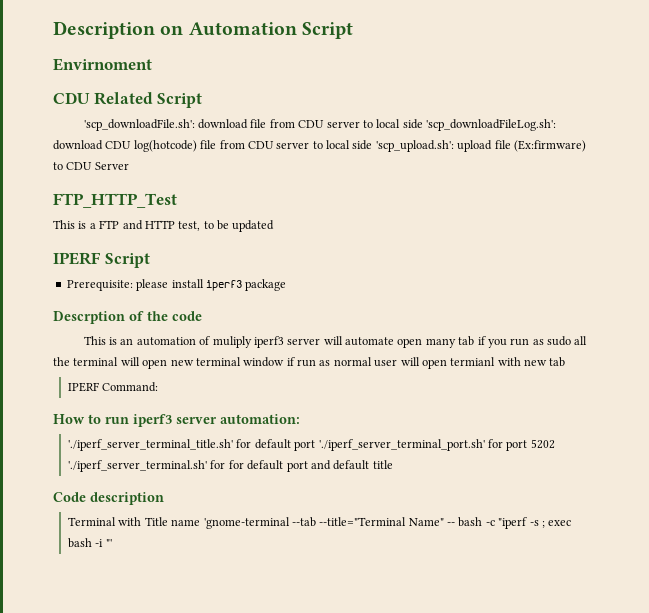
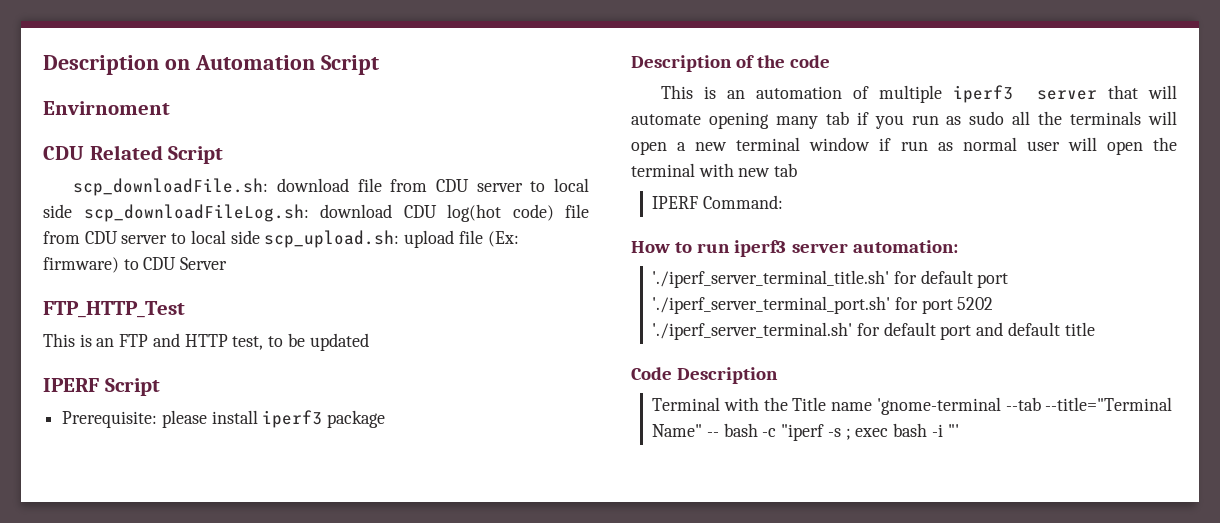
[83,119,195,131] 'scp_downloadFile.sh': -> [73,178,269,196] scp_downloadFile.sh:
[426,119,557,131] 'scp_downloadFileLog.sh': -> [83,204,309,222] scp_downloadFileLog.sh:
[133,140,454,152] log(hotcode) file from CDU server to local side 'scp_upload.sh': -> [447,204,589,222] [43,230,400,248] log(hot code) file from CDU server to local side scp_upload.sh:
[513,140,586,152] (Ex:firmware) -> [487,231,519,247] [43,257,119,273] (Ex: firmware)
[89,223,96,229] a -> [96,338,115,347] an
[53,311,125,324] Descrption -> [631,55,732,72] Description
[212,336,321,348] muliply iperf3 server -> [879,85,1138,103] multiple iperf3 server that
[397,338,423,348] open -> [708,112,769,129] opening
[73,357,168,369] terminal will open -> [1070,111,1177,125] [631,141,687,155] terminals will open a
[450,357,496,366] termianl -> [1153,137,1177,151] [631,163,695,177] the terminal
[228,460,244,469] for -> (881, 329) none
[90,492,164,505] description -> [677,367,779,384] Description
(142, 521) none -> [763,397,788,411] the

